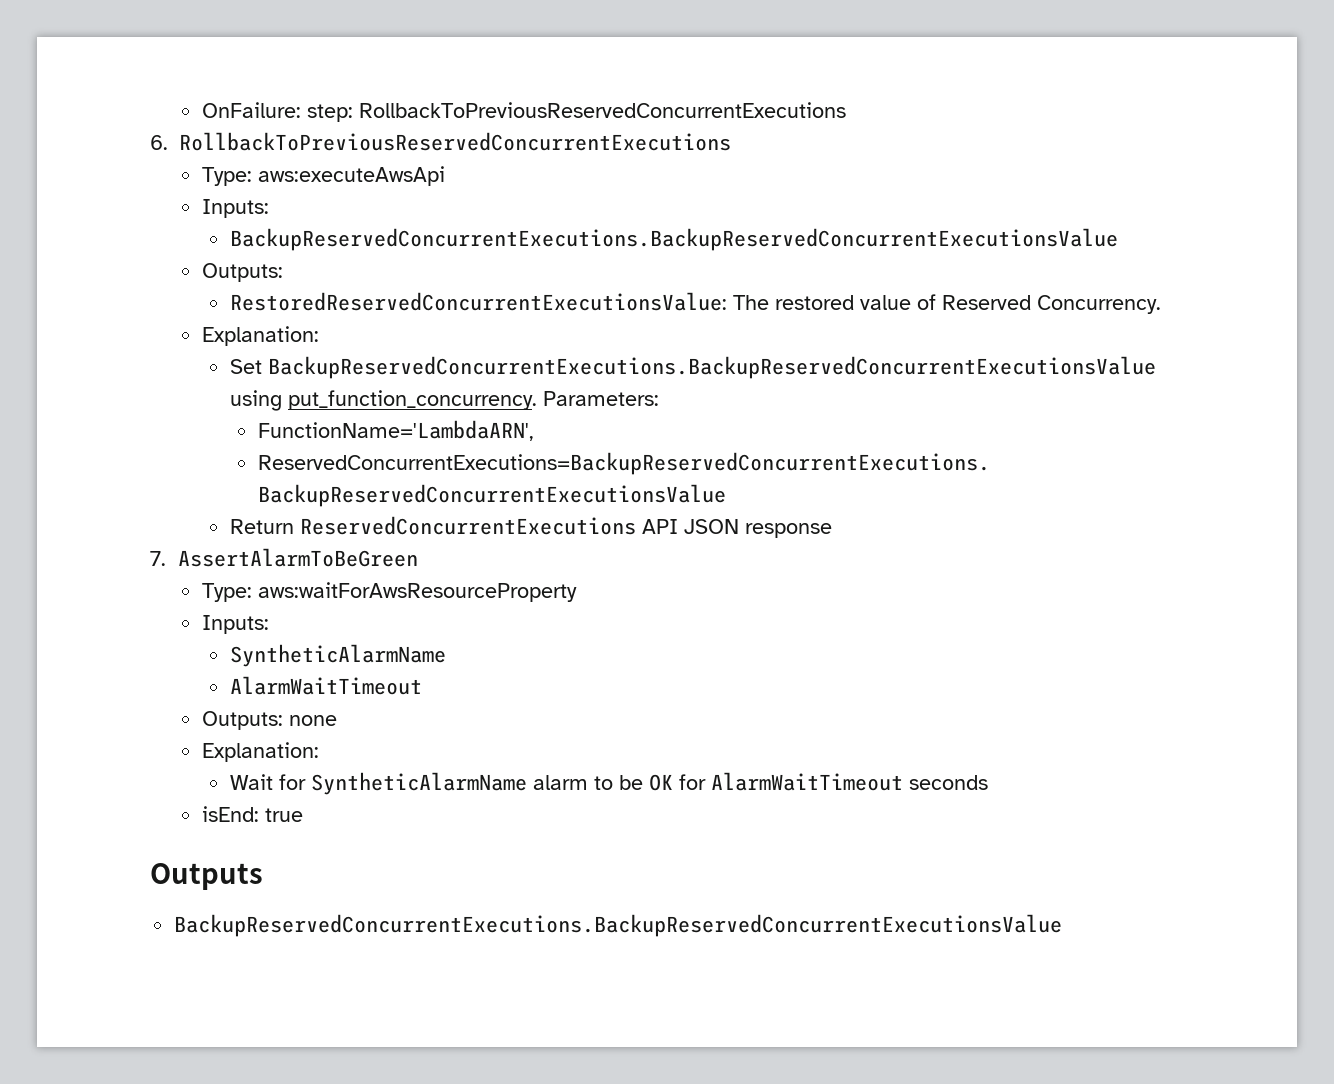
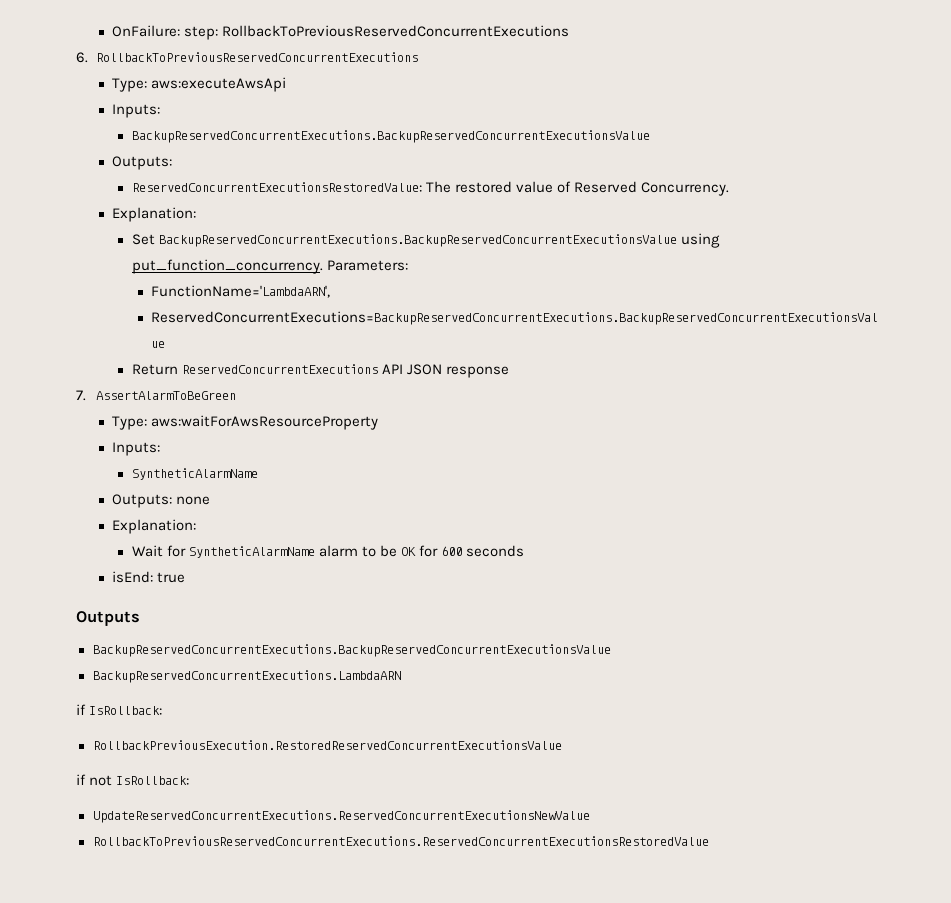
[229,292,727,311] RestoredReservedConcurrentExecutionsValue: -> [131,182,422,192] ReservedConcurrentExecutionsRestoredValue:
[229,676,422,695] // AlarmWaitTimeout -> (258, 474) none
[710,772,903,791] AlarmWaitTimeout -> [441,546,463,556] 600
(1063, 925) none -> [92,670,401,683] [76,704,163,715] [92,740,562,750] [76,774,190,786] [92,810,590,823] [92,836,709,846] // BackupReservedConcurrentExecutions.LambdaARN // if IsRollback: // RollbackPreviousExecution.RestoredReservedConcurrentExecutionsValue // if not IsRollback: // UpdateReservedConcurrentExecutions.ReservedConcurrentExecutionsNewValue // RollbackToPreviousReservedConcurrentExecutions.ReservedConcurrentExecutionsRestoredValue

